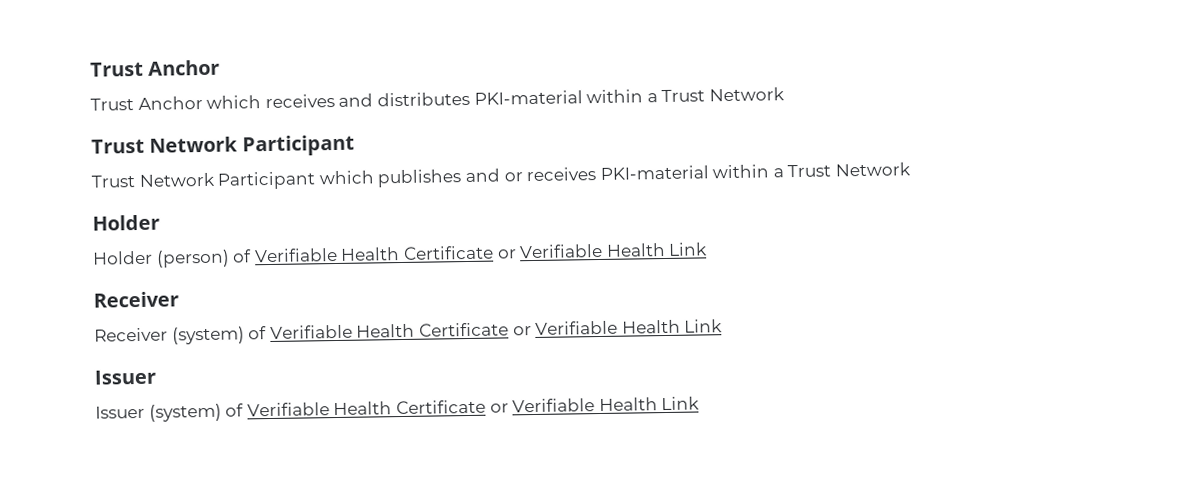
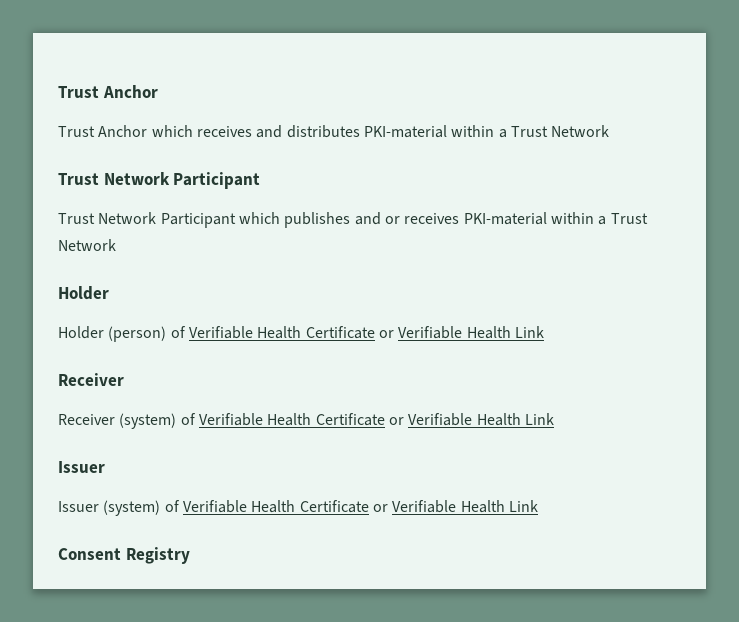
(701, 403) none -> [58,547,190,564] // Consent Registry

